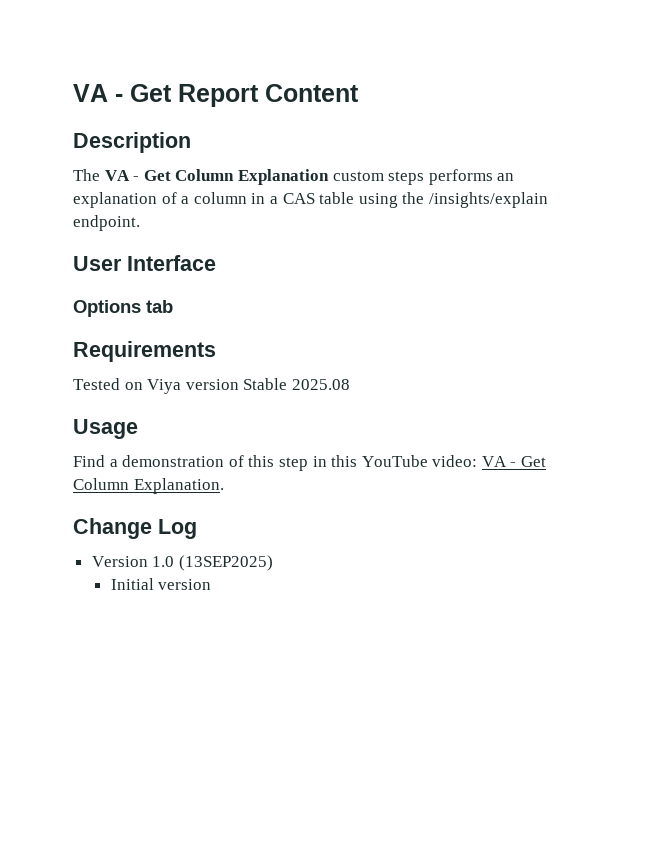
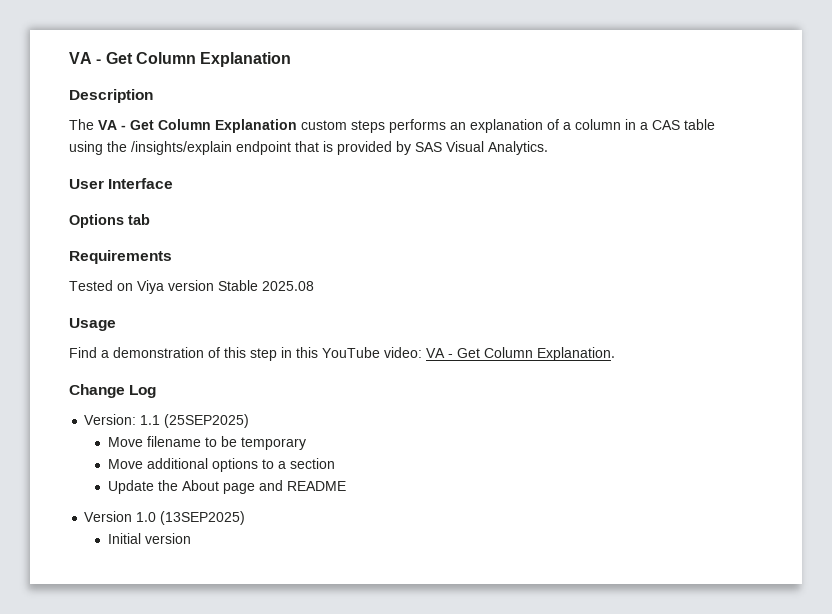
[73,84,359,107] VA - Get Report Content -> [69,52,292,67] VA - Get Column Explanation
[73,215,140,231] endpoint. -> [236,141,548,155] endpoint that is provided by SAS Visual Analytics.
(197, 529) none -> [84,414,250,428] [107,436,306,450] [107,458,335,472] [107,480,346,494] // Version: 1.1 (25SEP2025) // Move filename to be temporary // Move additional options to a section // Update the About page and README

